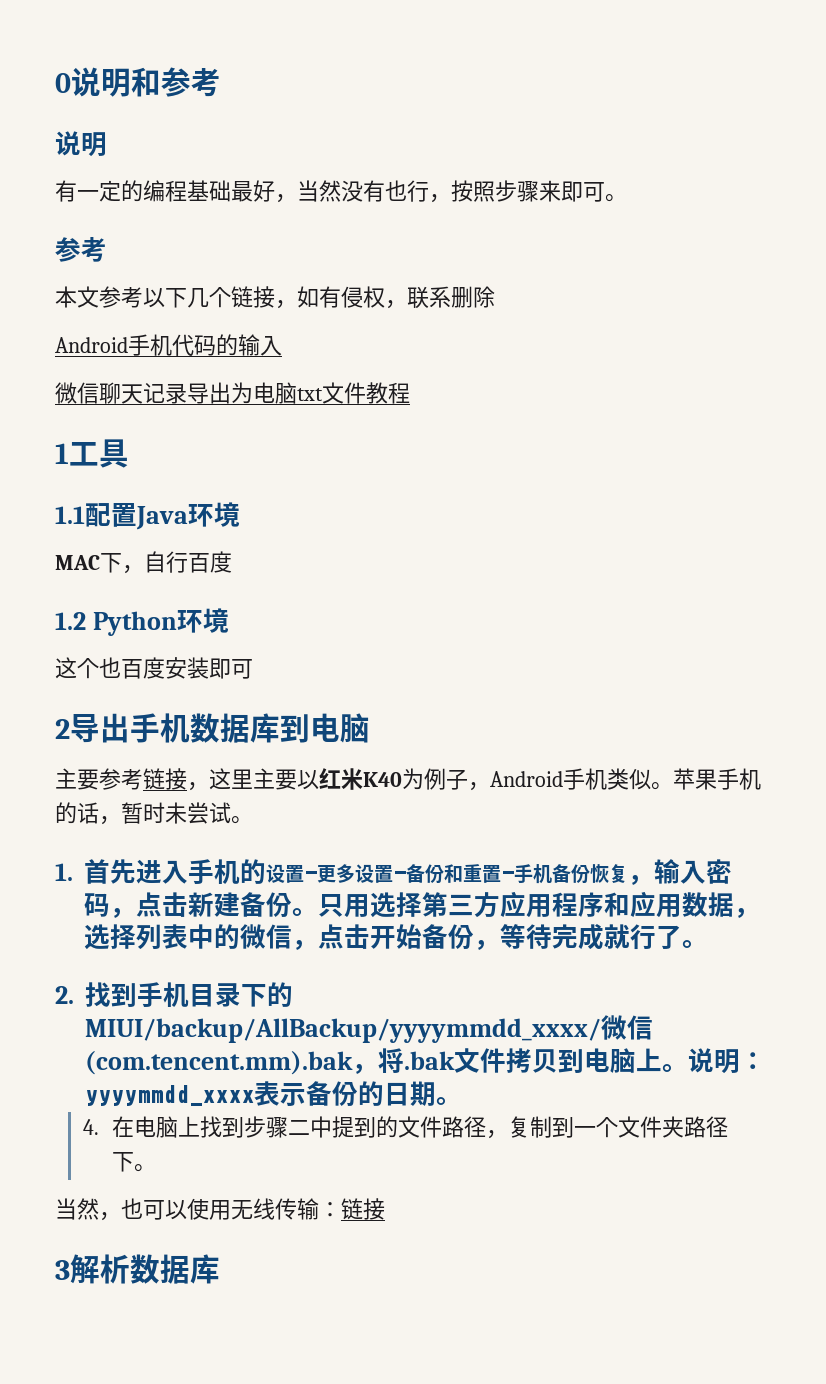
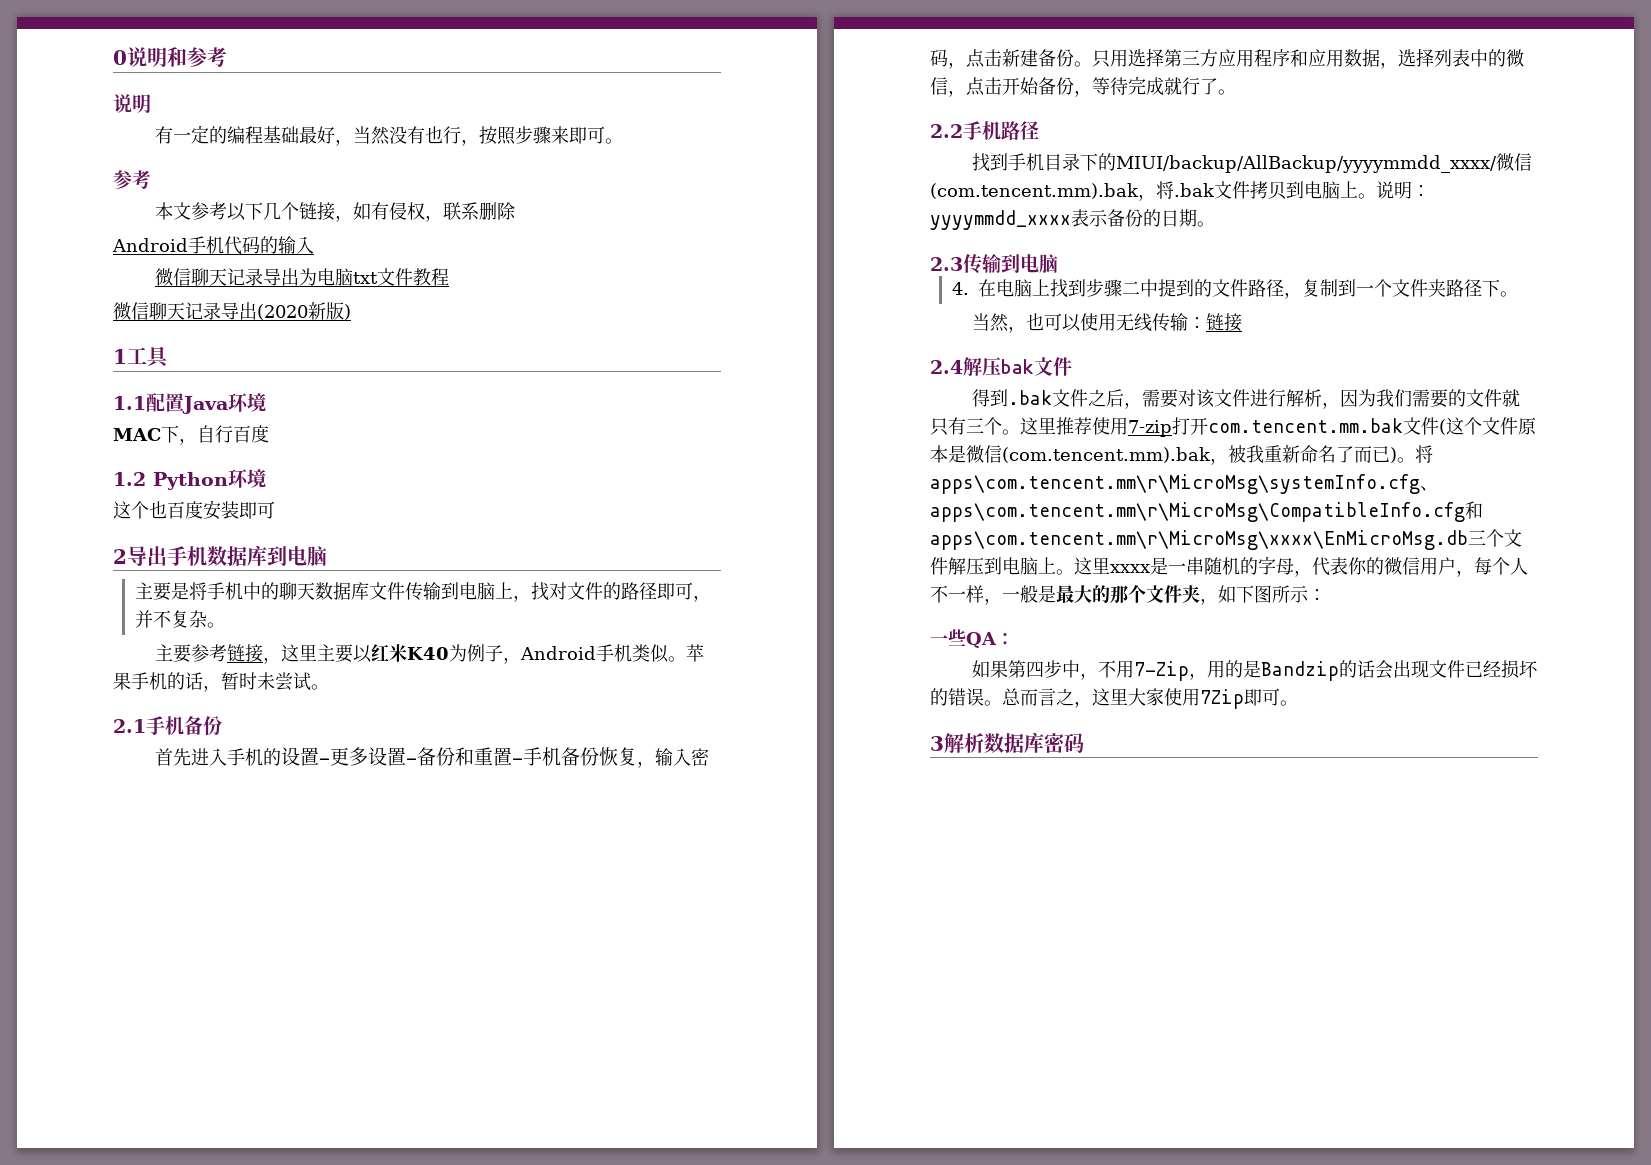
(410, 393) none -> [113,302,351,320] // 微信聊天记录导出(2020新版)
(370, 728) none -> [135,582,712,602] [135,610,226,628] // 主要是将手机中的聊天数据库文件传输到电脑上，找对文件的路径即可，并不复杂。
[55,863,73,881] 1. -> [113,716,222,736] 2.1手机备份 //
[55,986,74,1004] 2. -> [930,121,1039,140] 2.2手机路径 //
(462, 1101) none -> [930,253,1058,274] // 2.3传输到电脑
(385, 1209) none -> [930,357,1072,376] [972,389,1521,409] [930,417,1536,437] [930,445,1433,465] [930,474,1438,494] [930,501,1483,522] [930,529,1522,550] [930,556,1528,577] [930,585,1326,605] [930,629,1014,648] [972,660,1539,681] [930,688,1298,709] // 2.4解压bak文件 // 得到.bak文件之后，需要对该文件进行解析，因为我们需要的文件就只有三个。这里推荐使用7-zip打开com.tencent.mm.bak文件(这个文件原本是微信(com.tencent.mm).bak，被我重新命名了而已)。将apps\com.tencent.mm\r\MicroMsg\systemInfo.cfg、apps\com.tencent.mm\r\MicroMsg\CompatibleInfo.cfg和apps\com.tencent.mm\r\MicroMsg\xxxx\EnMicroMsg.db三个文件解压到电脑上。这里xxxx是一串随机的字母，代表你的微信用户，每个人不一样，一般是最大的那个文件夹，如下图所示： // 一些QA： // 如果第四步中，不用7-Zip，用的是Bandzip的话会出现文件已经损坏的错误。总而言之，这里大家使用7Zip即可。
(220, 1269) none -> [1044,733,1084,753] 密码

